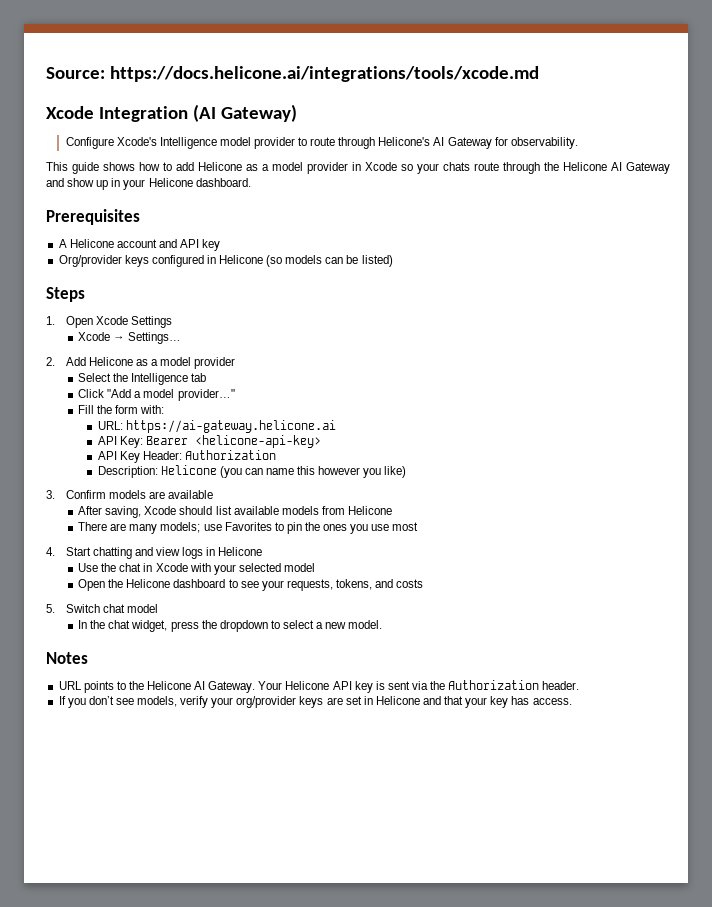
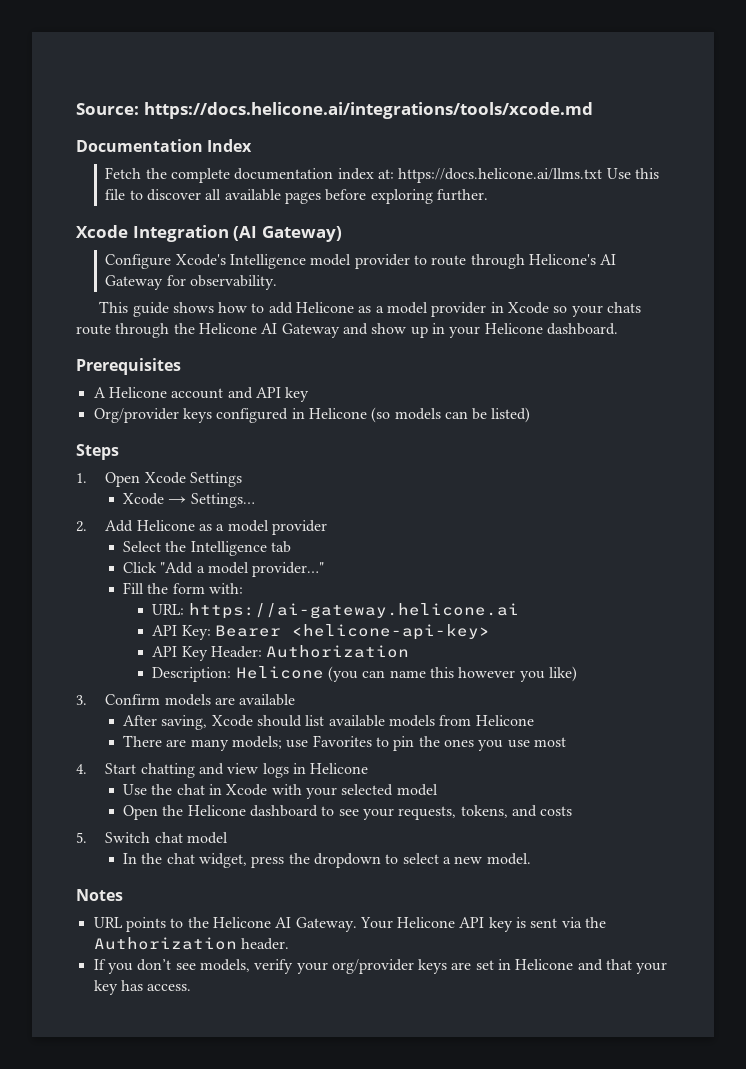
(540, 74) none -> [76,139,253,152] [105,167,660,183] [105,189,489,204] // Documentation Index // Fetch the complete documentation index at: https://docs.helicone.ai/llms.txt Use this file to discover all available pages before exploring further.

